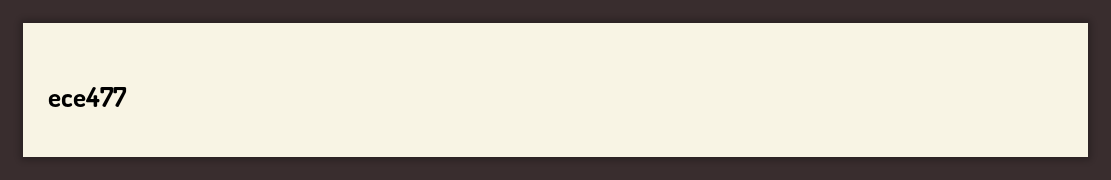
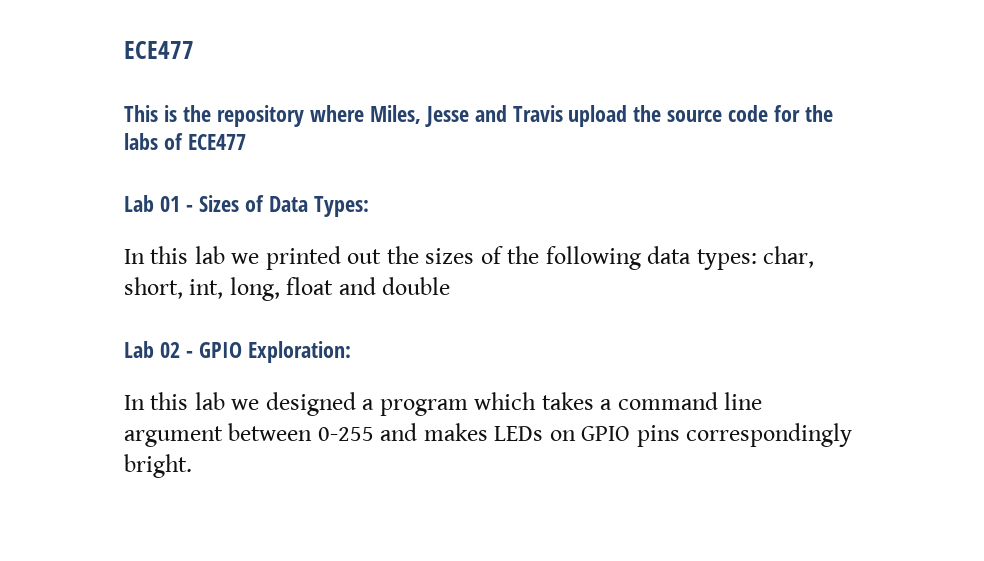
[48,87,127,107] ece477 -> [124,41,194,59] [124,105,834,127] [124,133,246,150] [124,195,369,217] [124,246,815,270] [124,277,451,301] [124,341,351,363] [124,392,763,416] [124,423,853,447] [124,454,192,478] ECE477 // This is the repository where Miles, Jesse and Travis upload the source code for the labs of ECE477 // Lab 01 - Sizes of Data Types: // In this lab we printed out the sizes of the following data types: char, short, int, long, float and double // Lab 02 - GPIO Exploration: // In this lab we designed a program which takes a command line argument between 0-255 and makes LEDs on GPIO pins correspondingly bright.

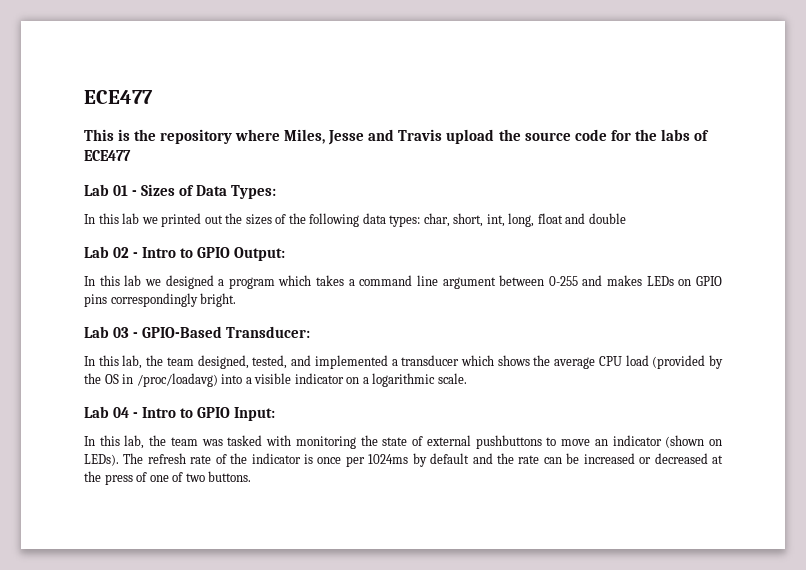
[198,341,351,363] GPIO Exploration: -> [142,247,286,261] Intro to GPIO Output:
(192, 466) none -> [84,326,311,338] [84,355,723,369] [84,373,467,387] [84,406,276,421] [84,435,722,449] [84,453,724,467] [84,471,252,485] // Lab 03 - GPIO-Based Transducer: // In this lab, the team designed, tested, and implemented a transducer which shows the average CPU load (provided by the OS in /proc/loadavg) into a visible indicator on a logarithmic scale. // Lab 04 - Intro to GPIO Input: // In this lab, the team was tasked with monitoring the state of external pushbuttons to move an indicator (shown on LEDs). The refresh rate of the indicator is once per 1024ms by default and the rate can be increased or decreased at the press of one of two buttons.

